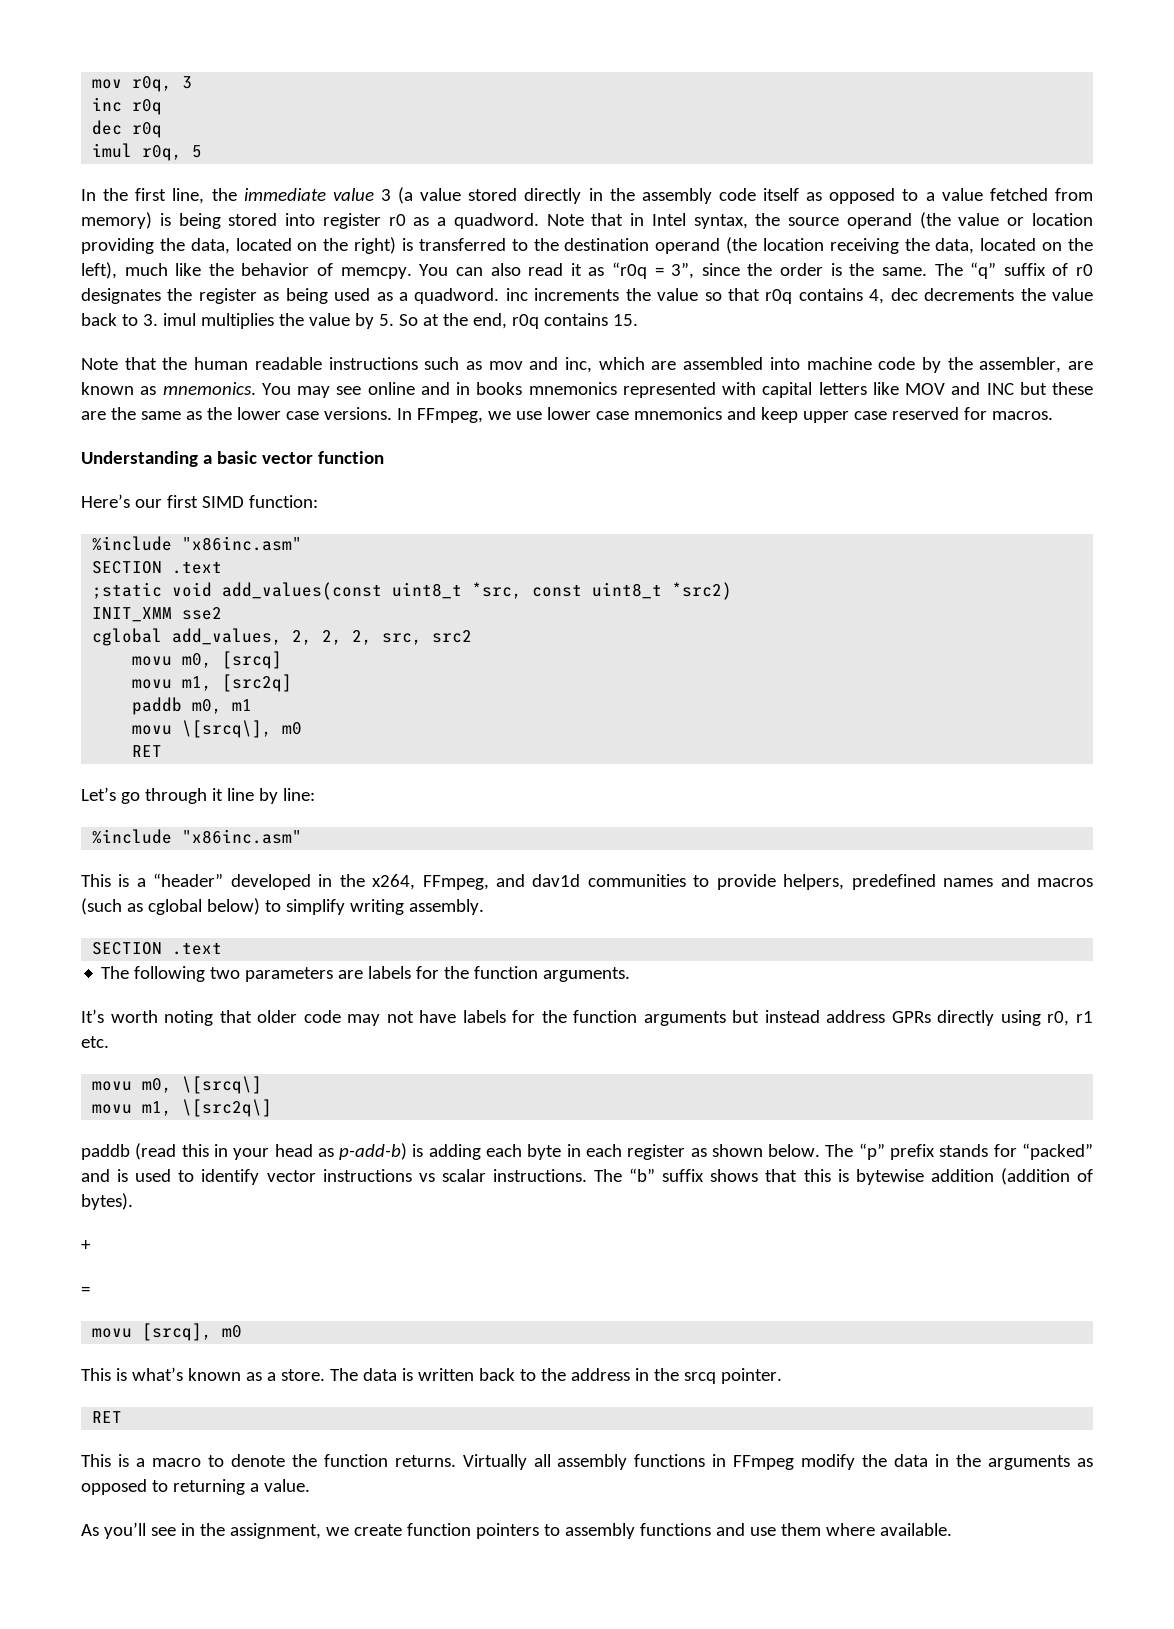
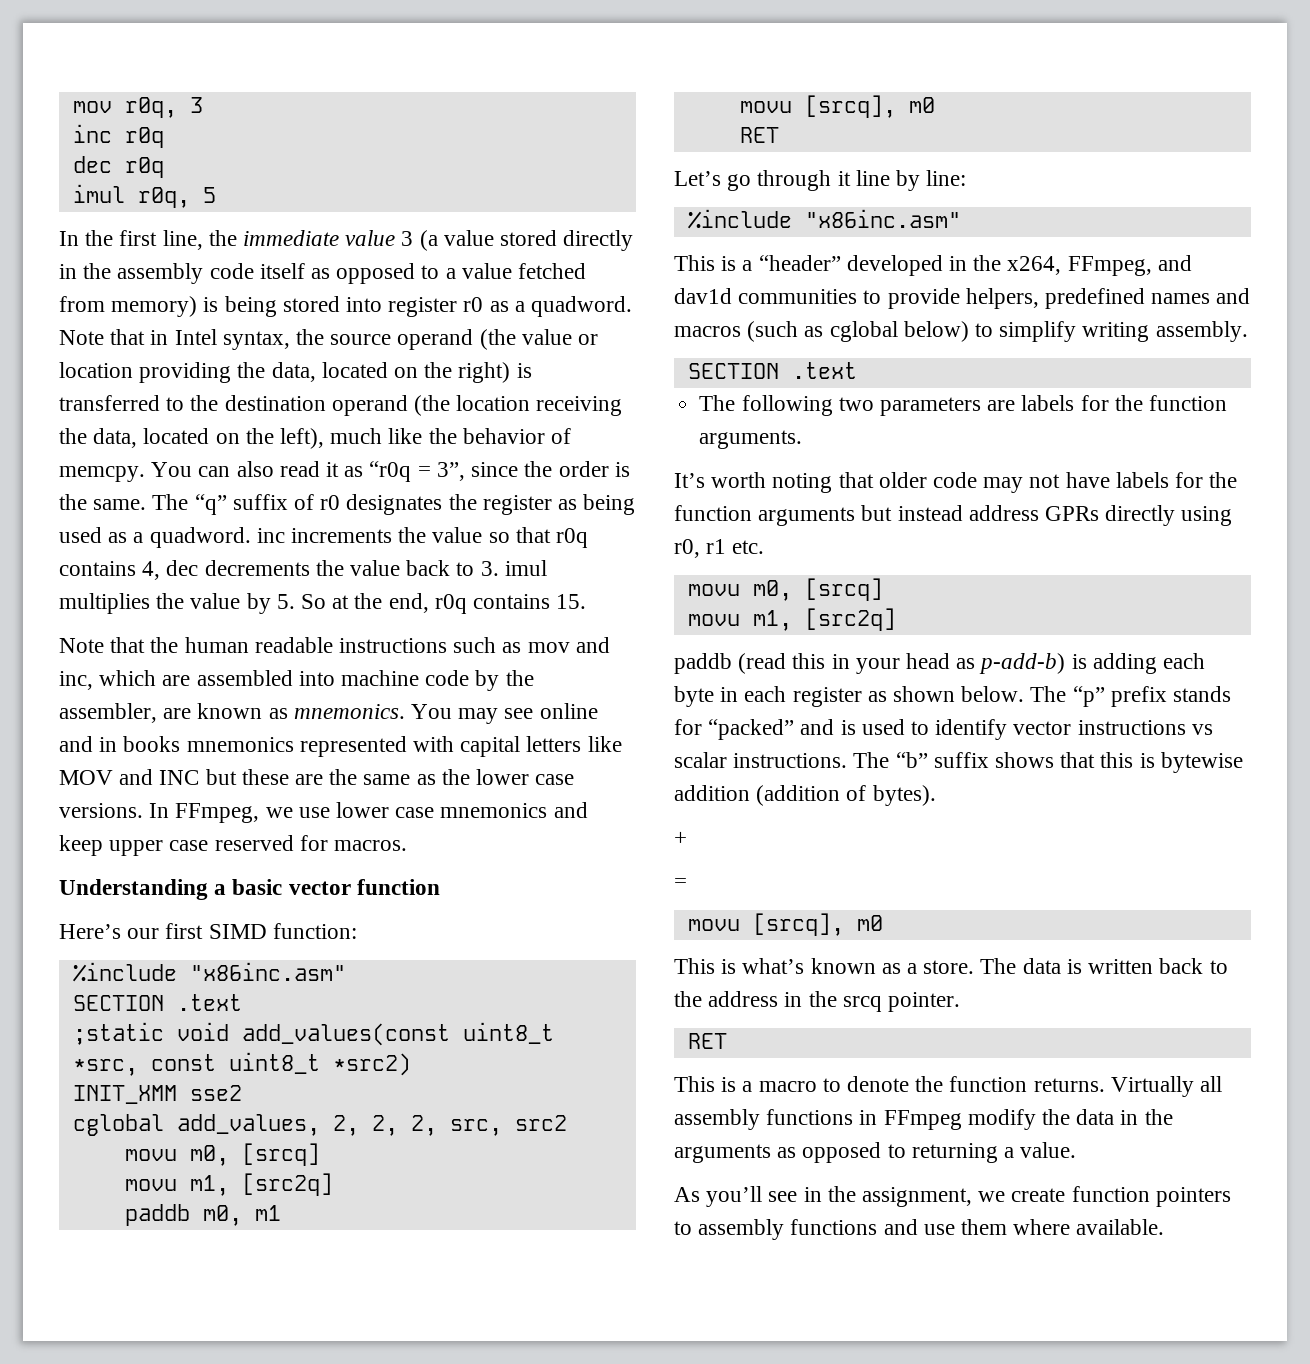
[182,720,273,738] \[srcq\], -> [804,95,896,118] [srcq],
[182,1076,263,1094] [92,1099,273,1117] \[srcq\] // movu m1, \[src2q\] -> [804,578,883,601] [687,608,896,631] [srcq] // movu m1, [src2q]

